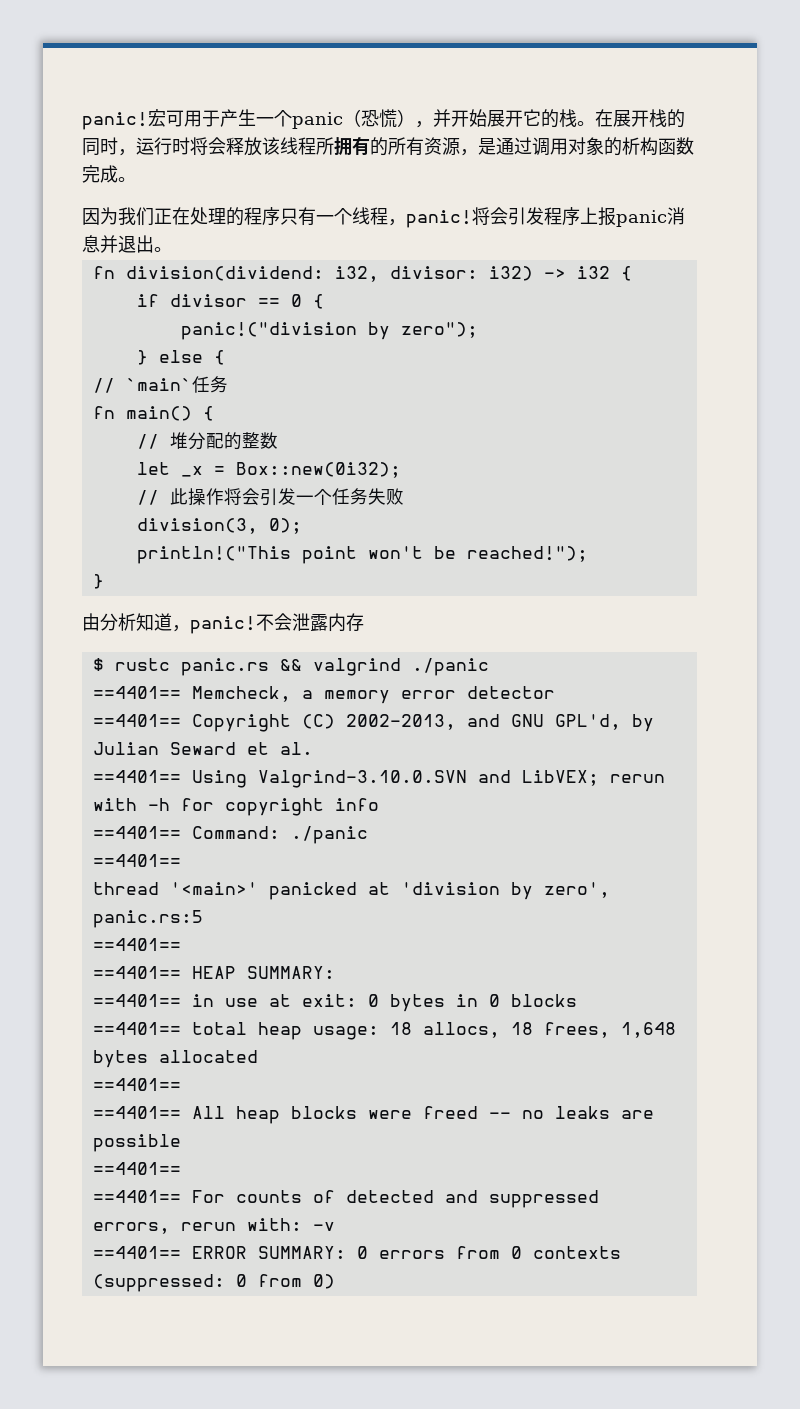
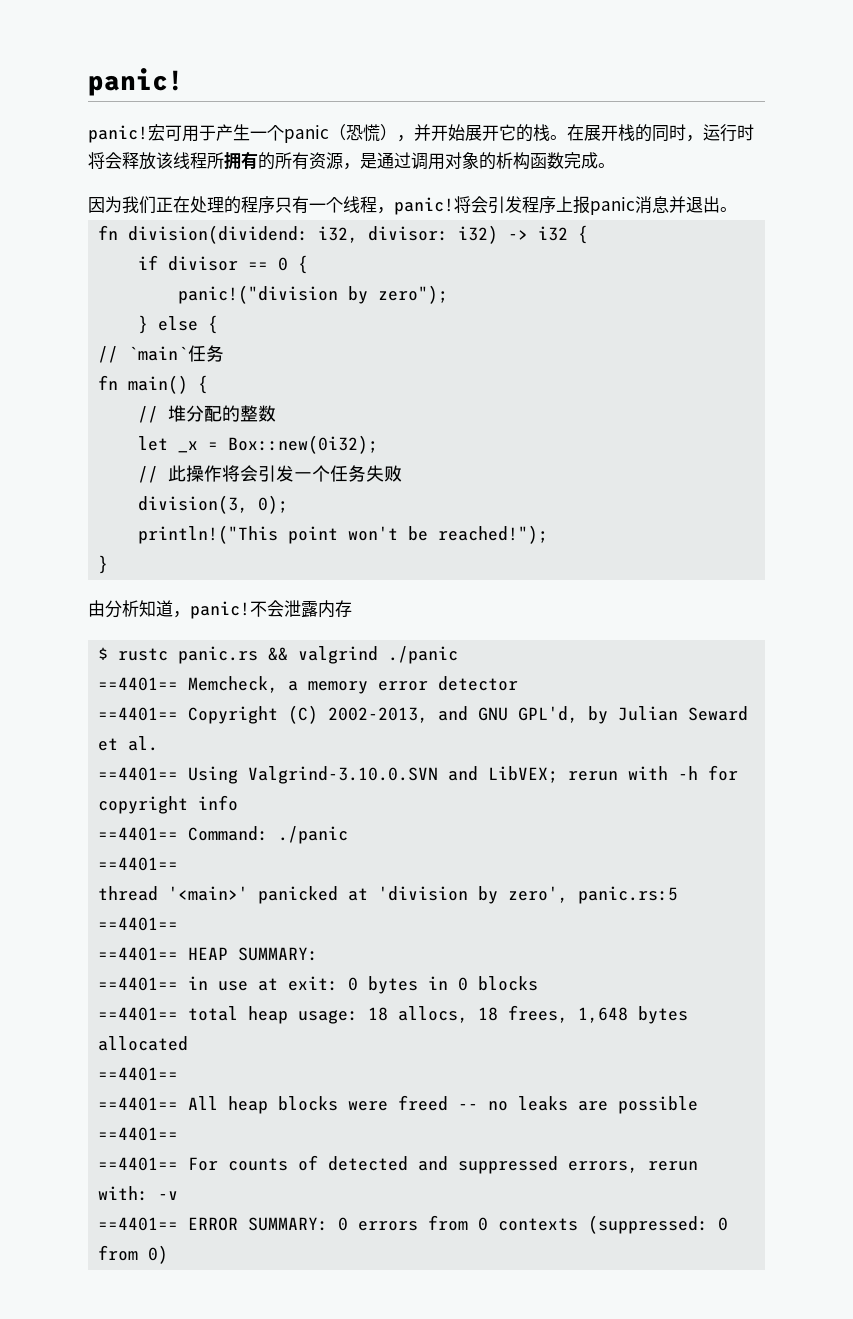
[82,112,148,130] panic! -> [88,68,184,96] [88,125,148,143] panic! // panic!

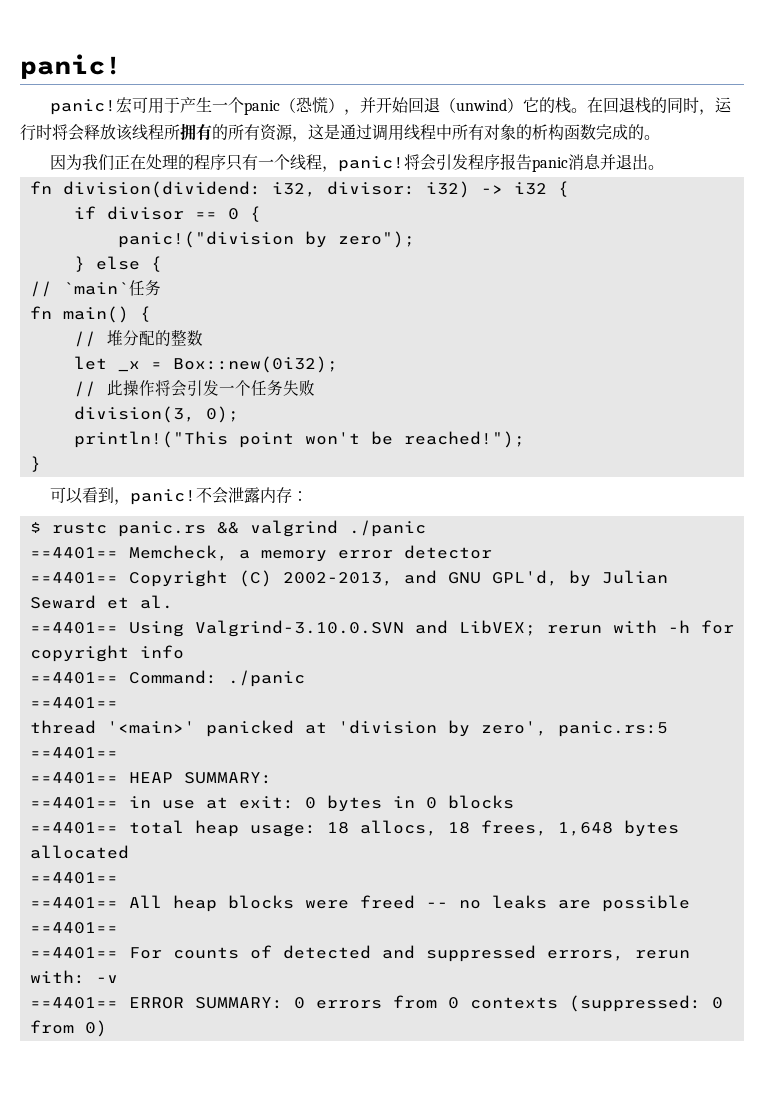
[465,125,499,141] 展开 -> [407,97,523,113] 回退（unwind）
[584,125,618,141] 展开 -> [602,97,635,113] 回退
(360, 166) none -> [308,124,324,140] 这
(445, 161) none -> [404,124,484,140] 线程中所有
(598, 160) none -> [628,124,644,140] 的
[556,196,590,214] 上报 -> [499,153,532,170] 报告
[88,600,173,618] 由分析知道 -> [49,487,114,504] 可以看到
(352, 608) none -> [291,491,308,501] ：

